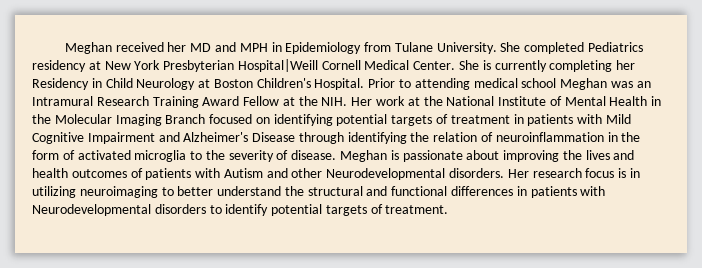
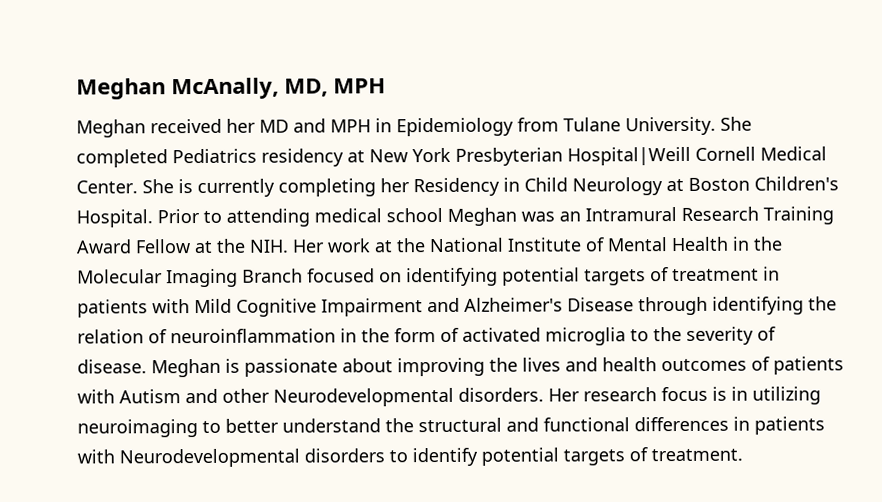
[64,42,112,54] Meghan -> [76,77,386,100] [76,119,146,138] Meghan McAnally, MD, MPH // Meghan

